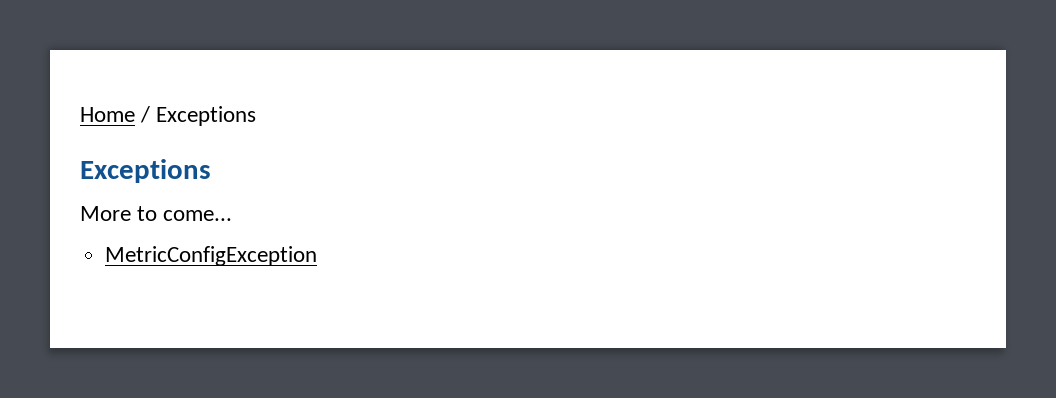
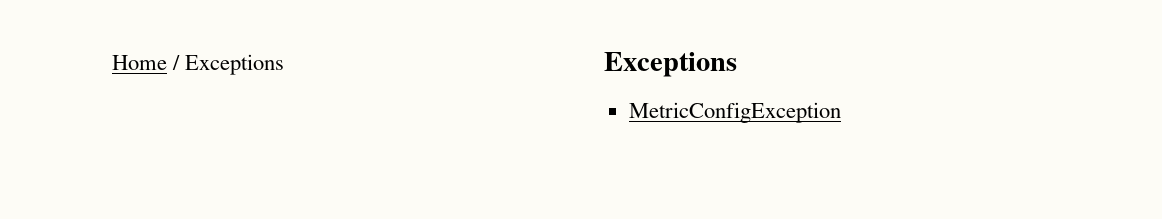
[80,206,233,221] // More to come... -> (737, 64) none

